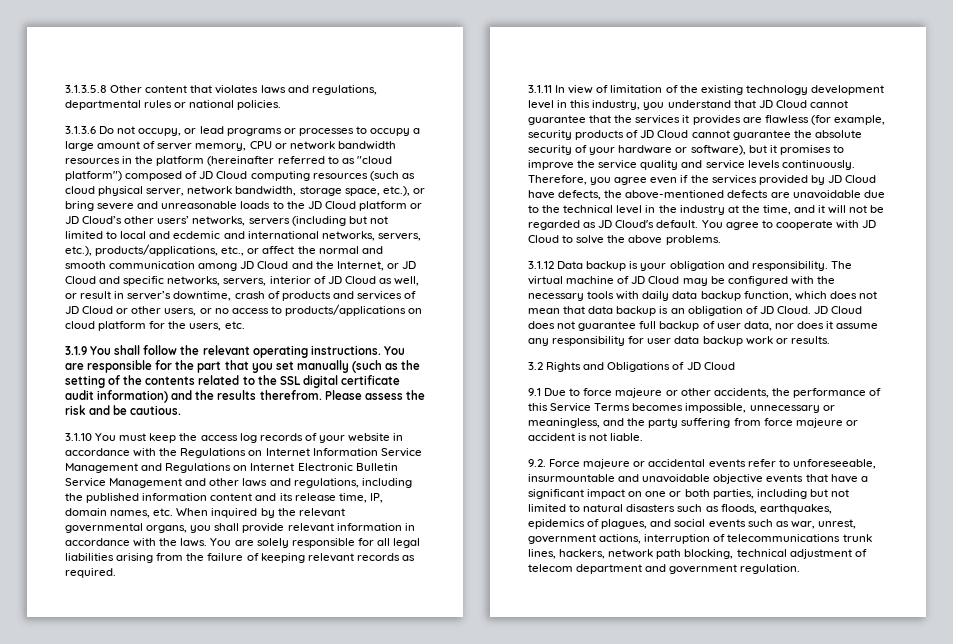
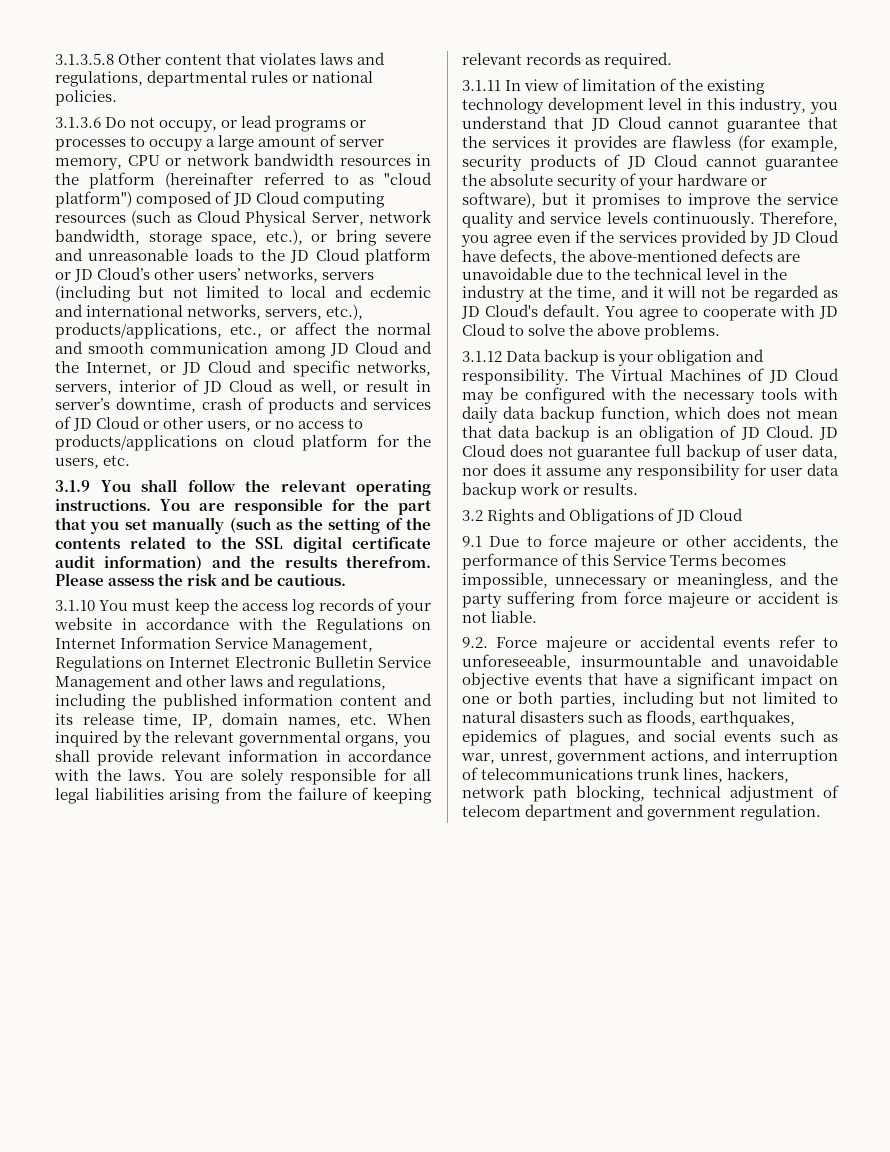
[65,186,185,196] cloud physical server, -> [197,210,364,227] Cloud Physical Server,
[65,463,163,473] Management and -> [272,638,374,653] Management,
[528,276,615,285] virtual machine -> [611,369,741,381] Virtual Machines
(642, 539) none -> [713,748,742,761] and

